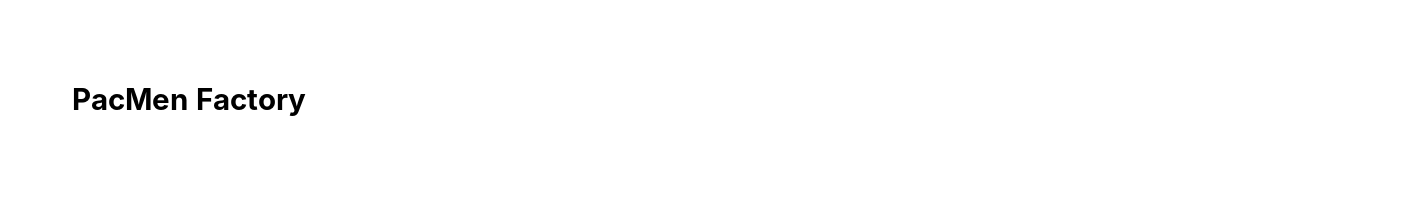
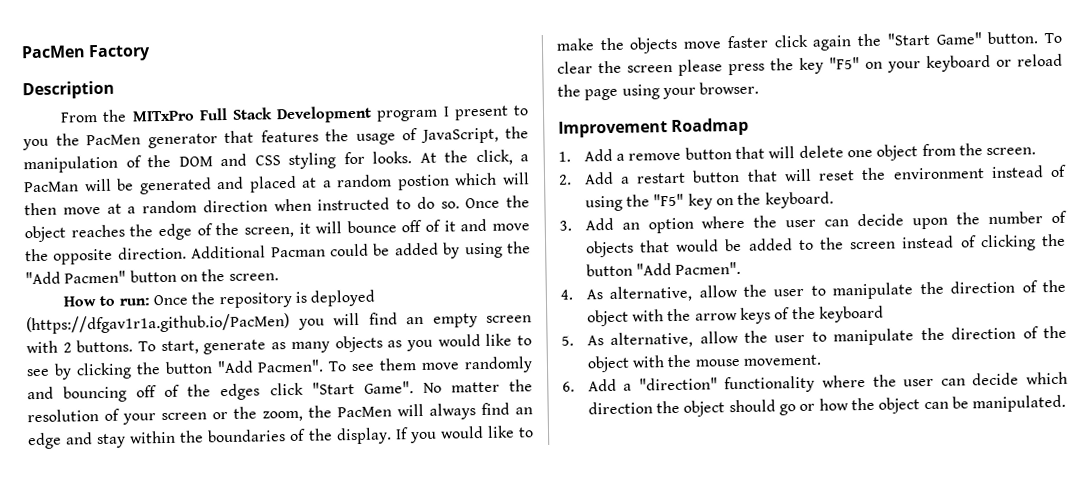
(306, 102) none -> [22,80,115,100] [60,105,530,124] [22,126,529,151] [23,149,529,174] [24,172,531,195] [24,195,530,216] [24,218,531,243] [25,241,531,265] [25,269,279,285] [63,289,377,309] [26,312,532,335] [26,333,532,355] [26,356,534,380] [27,379,534,403] [27,402,533,425] [27,425,535,450] [556,31,1062,54] [557,53,1063,76] [557,81,760,101] [558,117,750,138] [558,143,1037,162] [558,164,1067,185] [584,191,834,212] [559,210,1067,234] [585,233,1066,258] [585,261,742,277] [560,279,1067,302] [586,305,884,327] [561,325,1068,348] [586,354,821,373] [562,371,1068,394] [587,394,1067,417] // Description // From the MITxPro Full Stack Development program I present to you the PacMen generator that features the usage of JavaScript, the manipulation of the DOM and CSS styling for looks. At the click, a PacMan will be generated and placed at a random postion which will then move at a random direction when instructed to do so. Once the object reaches the edge of the screen, it will bounce off of it and move the opposite direction. Additional Pacman could be added by using the "Add Pacmen" button on the screen. // How to run: Once the repository is deployed (https://dfgav1r1a.github.io/PacMen) you will find an empty screen with 2 buttons. To start, generate as many objects as you would like to see by clicking the button "Add Pacmen". To see them move randomly and bouncing off of the edges click "Start Game". No matter the resolution of your screen or the zoom, the PacMen will always find an edge and stay within the boundaries of the display. If you would like to make the objects move faster click again the "Start Game" button. To clear the screen please press the key "F5" on your keyboard or reload the page using your browser. // Improvement Roadmap // 1. Add a remove button that will delete one object from the screen. // 2. Add a restart button that will reset the environment instead of using the "F5" key on the keyboard. // 3. Add an option where the user can decide upon the number of objects that would be added to the screen instead of clicking the button "Add Pacmen". // 4. As alternative, allow the user to manipulate the direction of the object with the arrow keys of the keyboard // 5. As alternative, allow the user to manipulate the direction of the object with the mouse movement. // 6. Add a "direction" functionality where the user can decide which direction the object should go or how the object can be manipulated.

